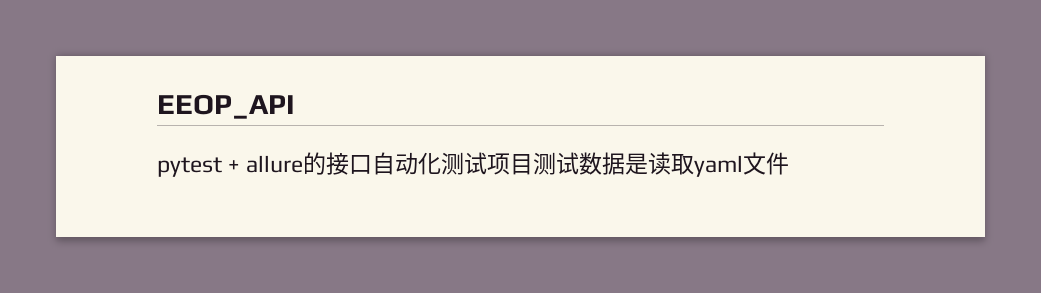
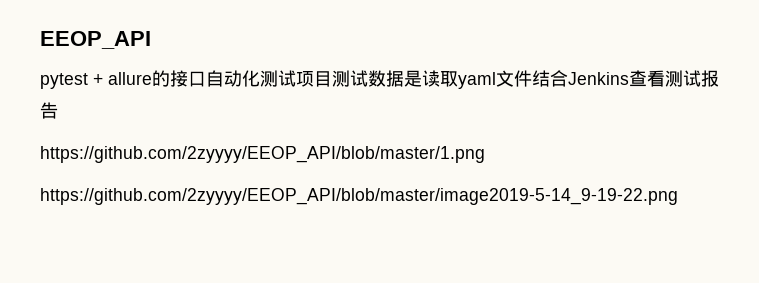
(790, 163) none -> [532,70,719,87] [40,102,58,119] [40,146,485,163] [40,188,678,205] 结合Jenkins查看测试报告 // https://github.com/2zyyyy/EEOP_API/blob/master/1.png // https://github.com/2zyyyy/EEOP_API/blob/master/image2019-5-14_9-19-22.png

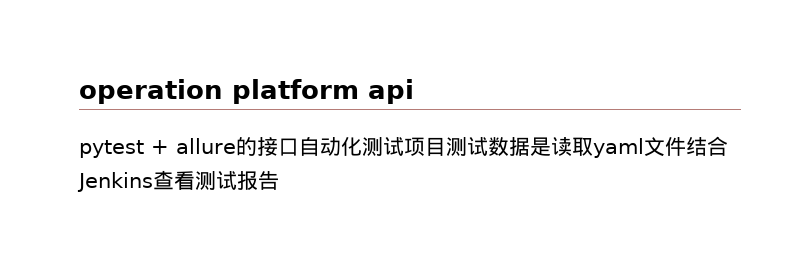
[40,31,151,49] EEOP_API -> [79,79,414,104] operation platform api
[40,146,485,163] [40,188,678,205] // https://github.com/2zyyyy/EEOP_API/blob/master/1.png // https://github.com/2zyyyy/EEOP_API/blob/master/image2019-5-14_9-19-22.png -> (279, 180) none

